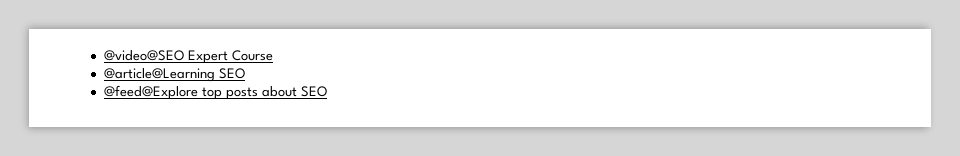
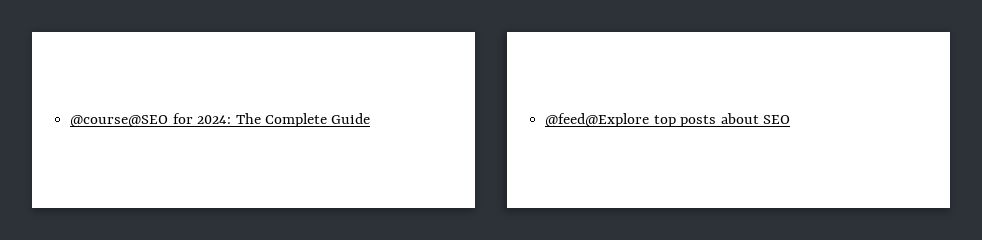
[103,50,273,64] [103,68,245,82] @video@SEO Expert Course // @article@Learning SEO -> [70,113,371,127] @course@SEO for 2024: The Complete Guide

